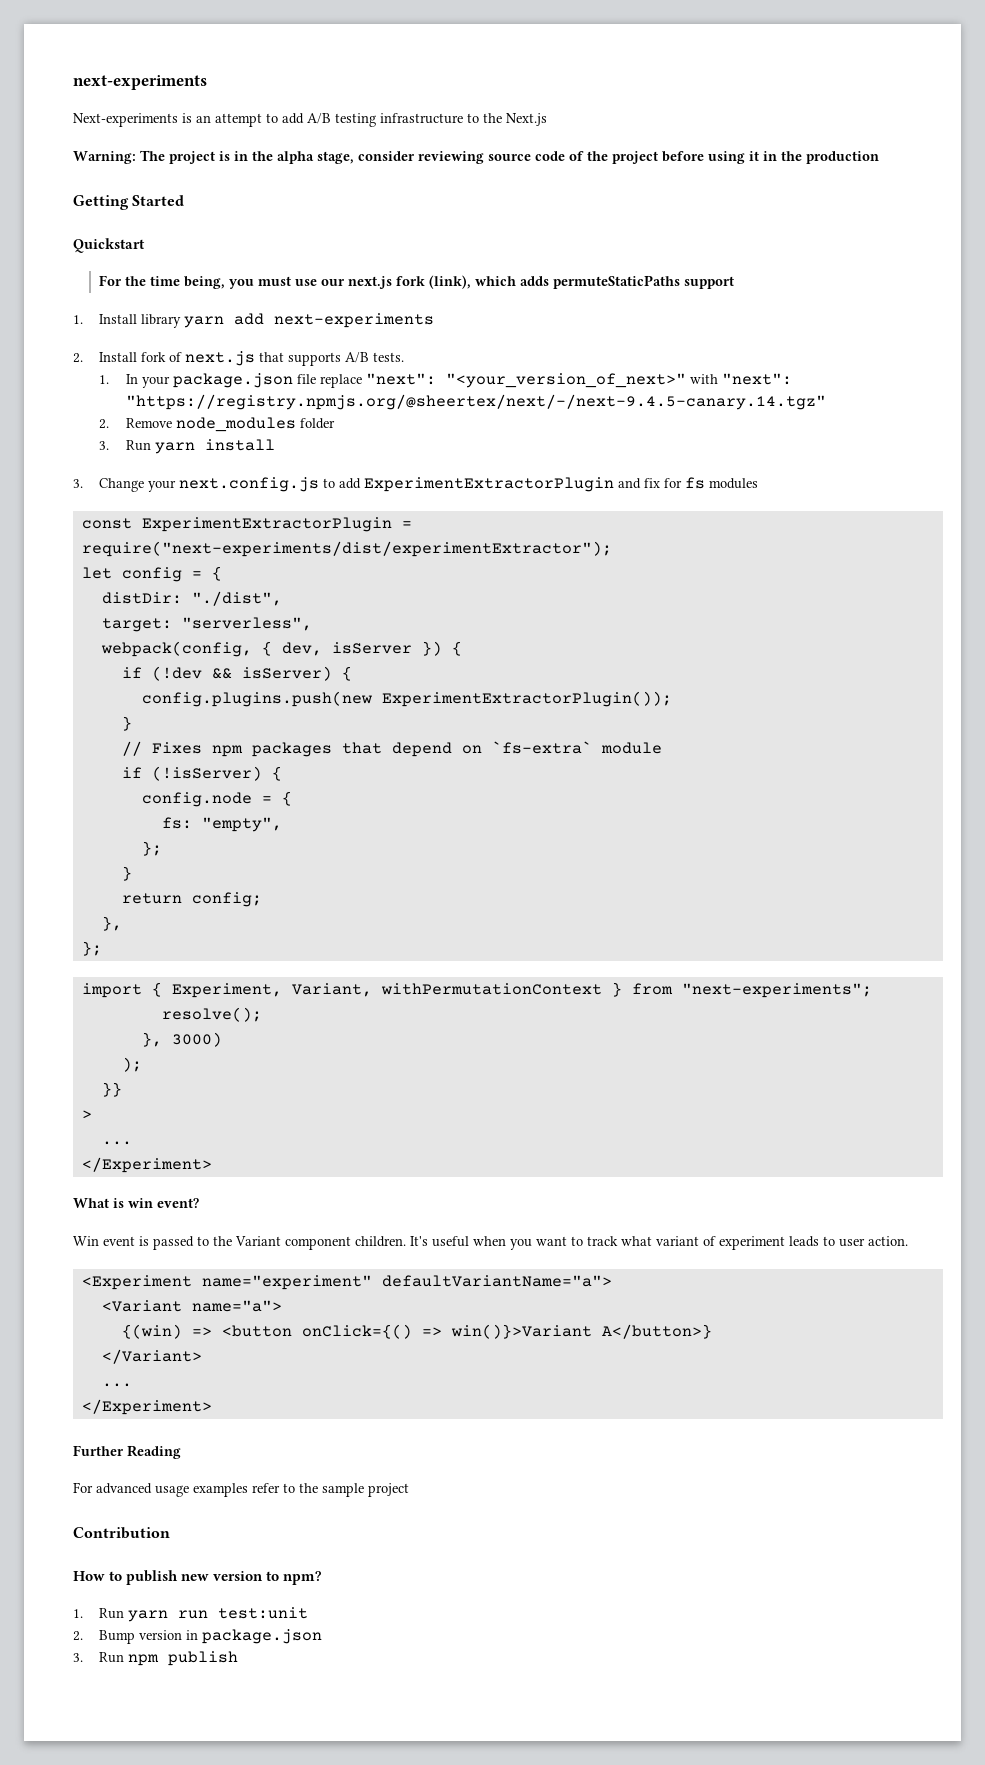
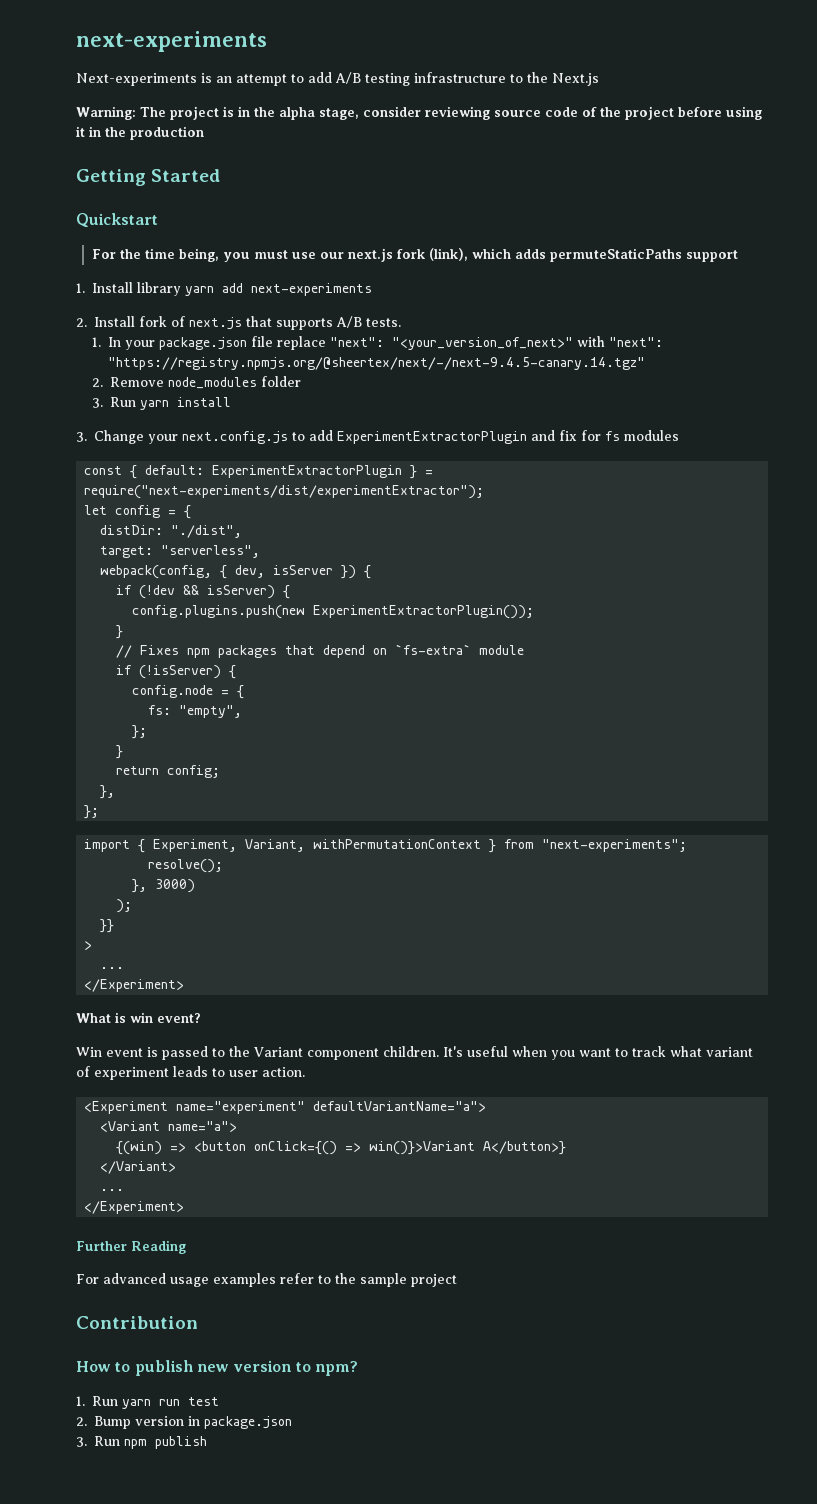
[141,517,392,532] ExperimentExtractorPlugin -> [130,465,418,479] { default: ExperimentExtractorPlugin }
[218,1607,309,1619] test:unit -> [188,1397,219,1406] test

